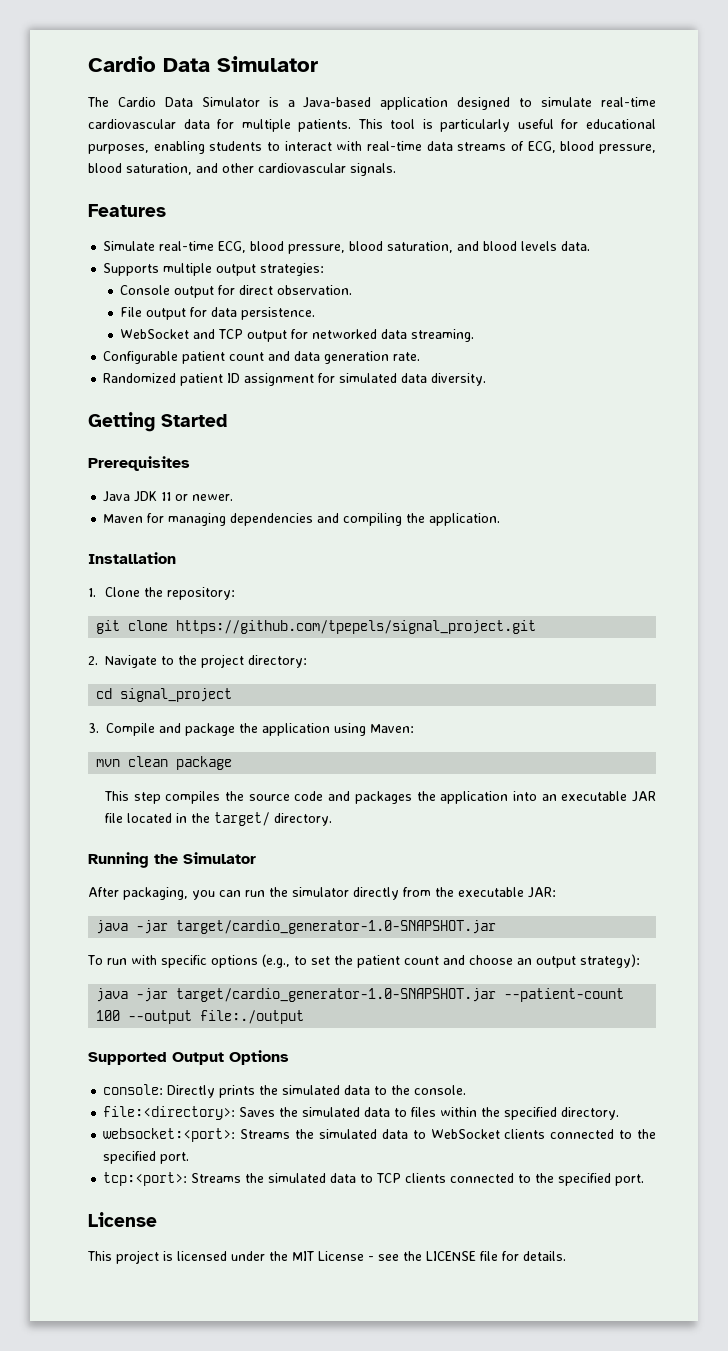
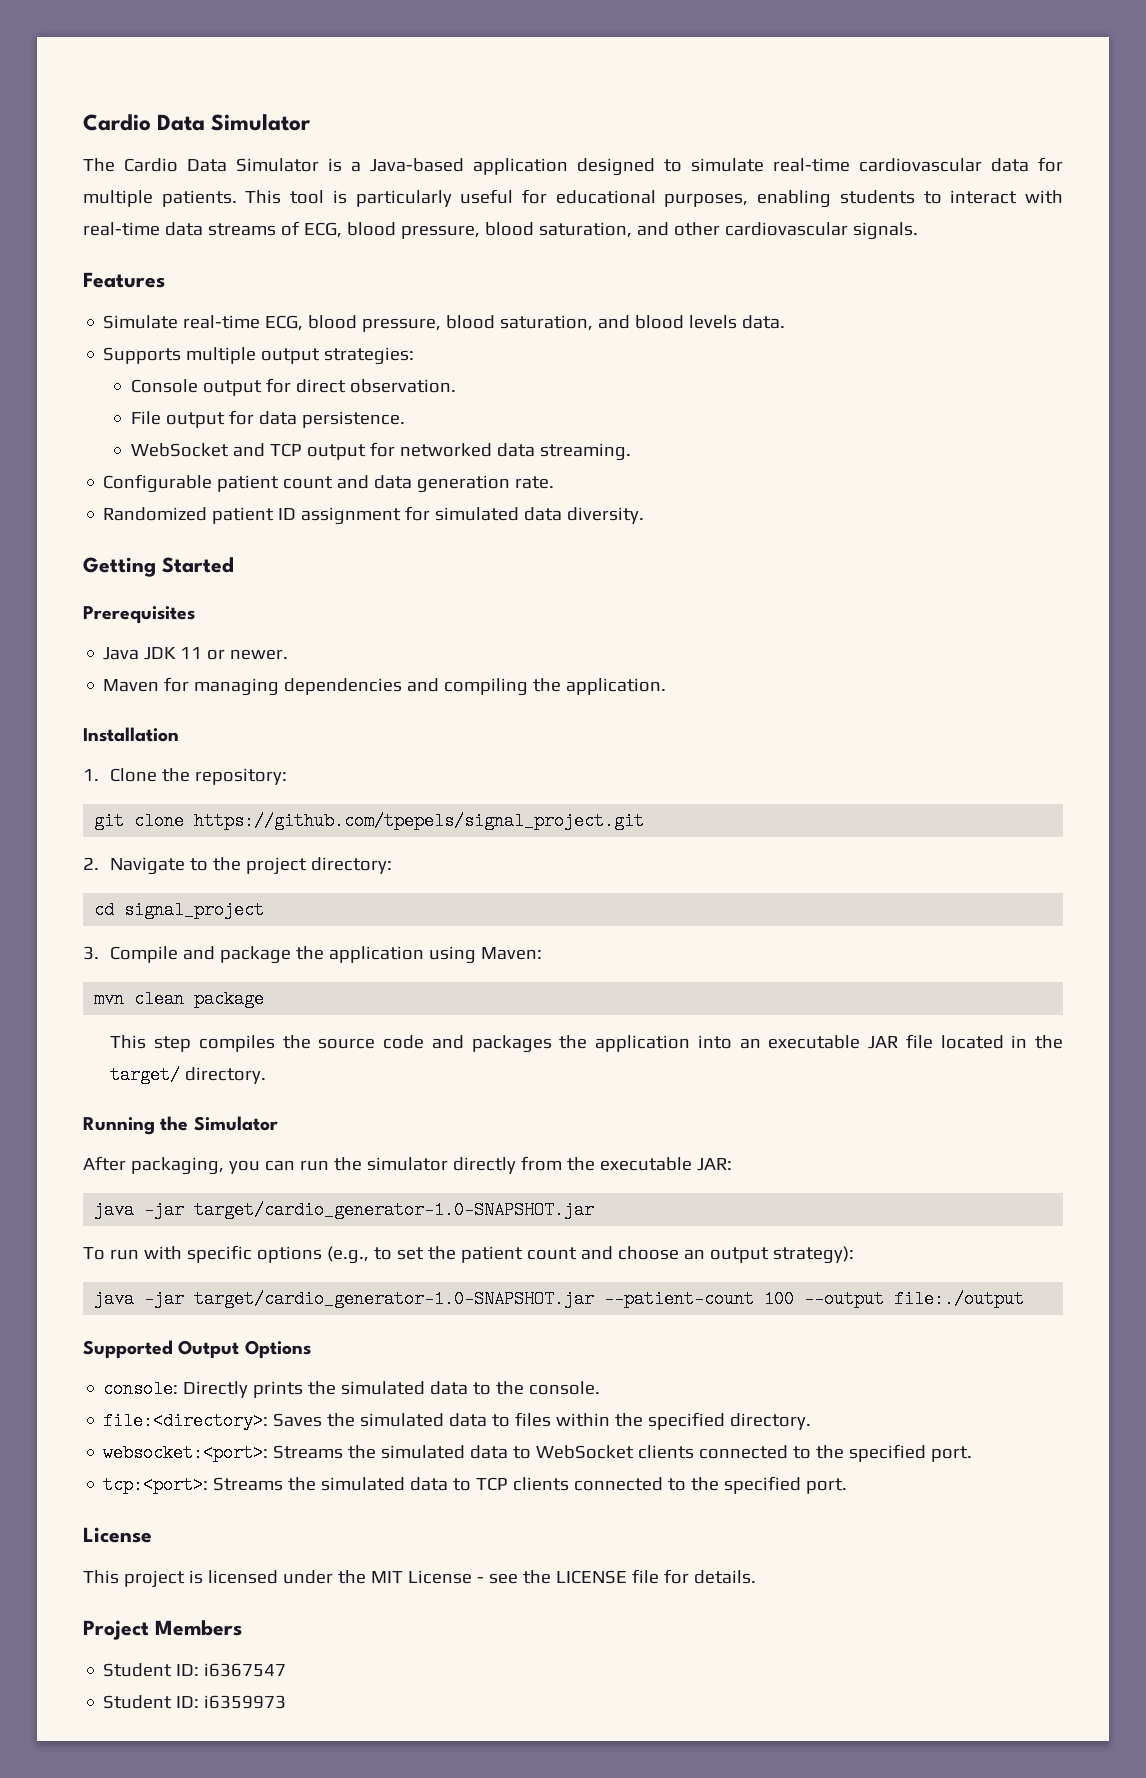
(566, 1256) none -> [83,1620,242,1640] [103,1663,287,1677] [103,1695,287,1709] // Project Members // Student ID: i6367547 // Student ID: i6359973

